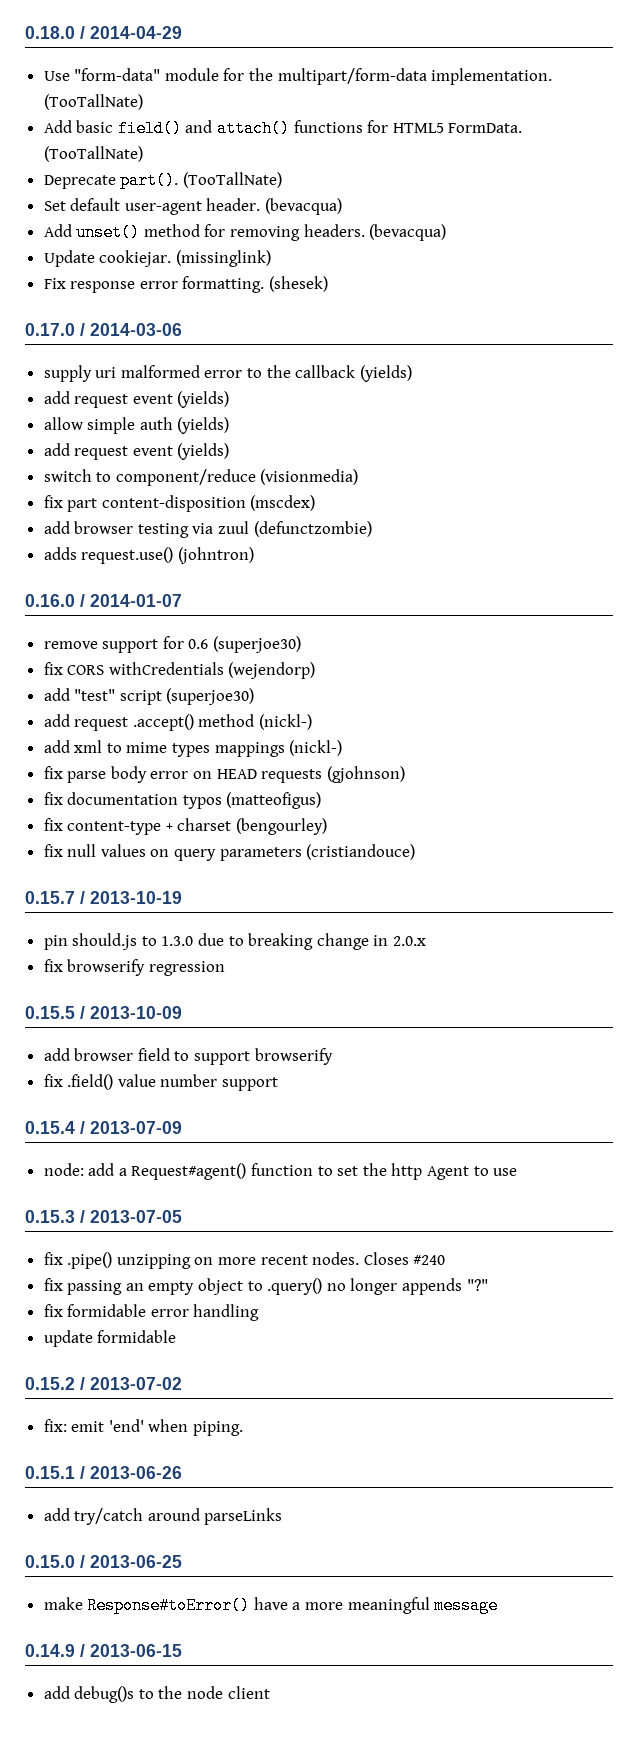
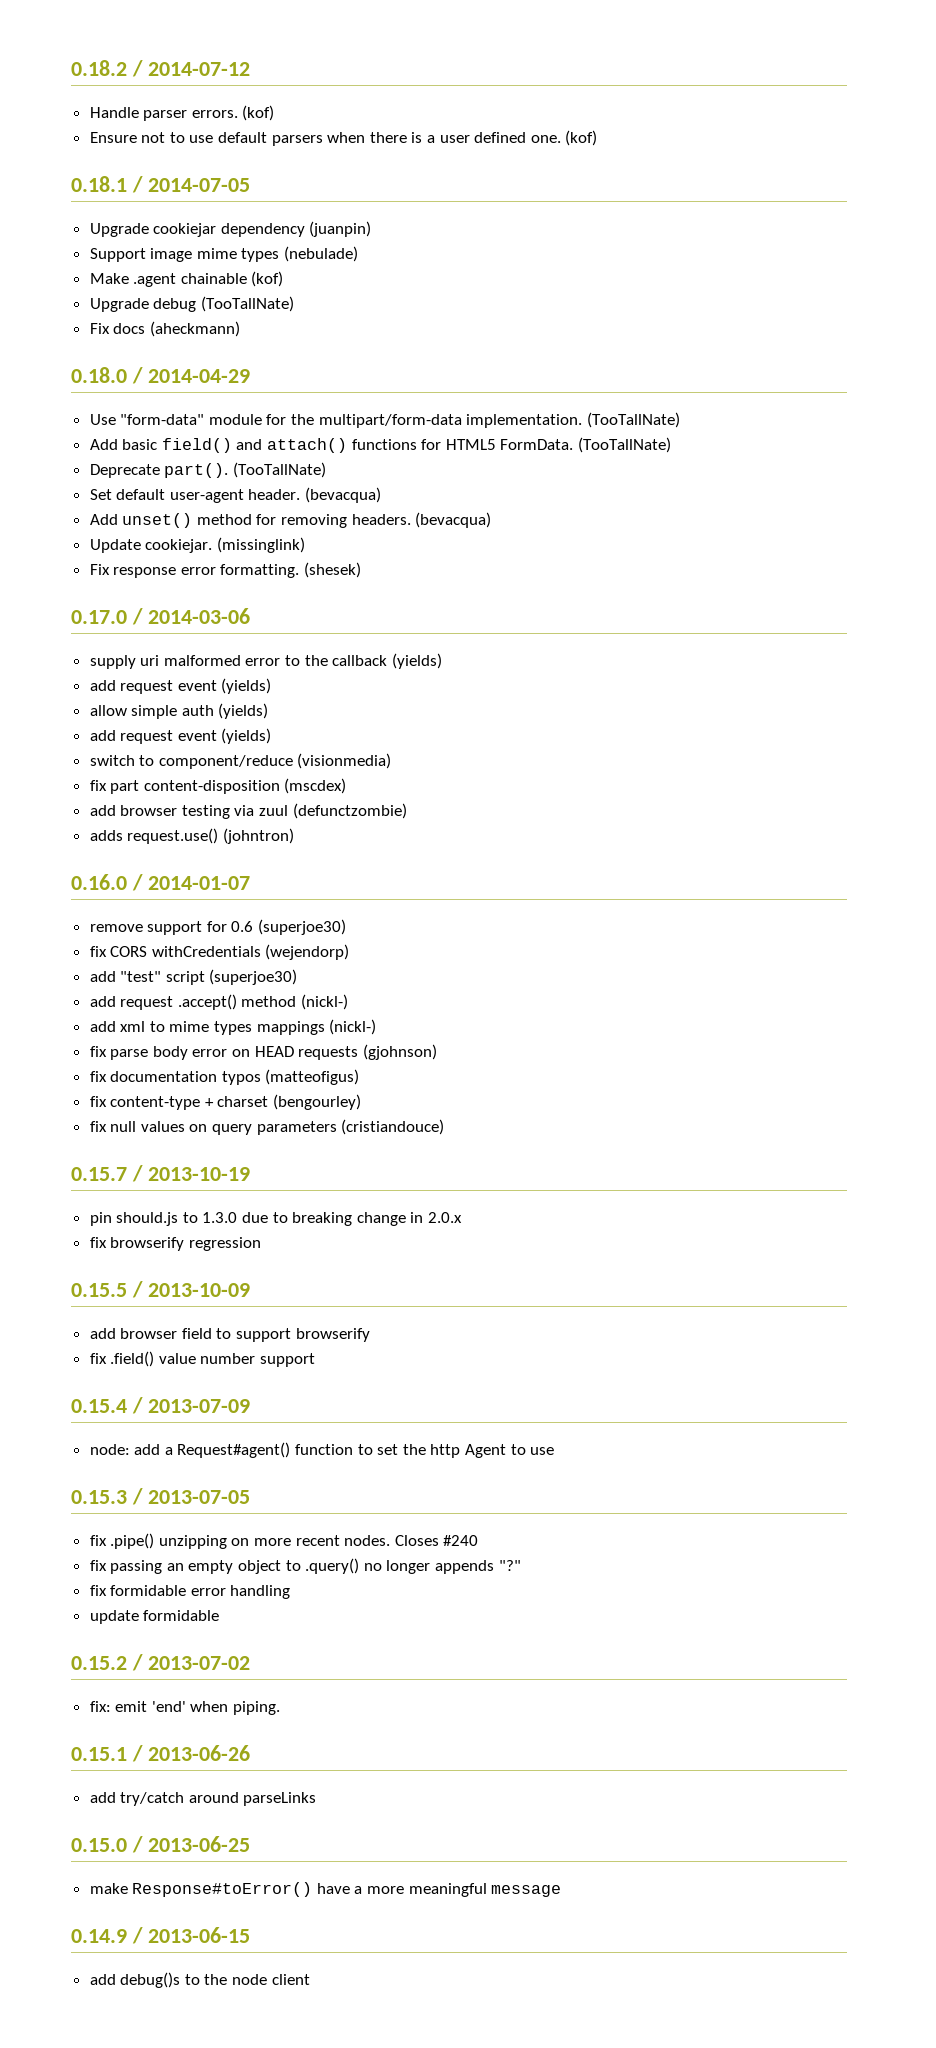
(25, 32) none -> [71,60,250,77] [89,105,275,121] [89,130,598,146] [71,176,250,193] [89,221,372,237] [89,246,359,262] [89,271,284,287] [89,296,294,312] [89,321,240,337] 0.18.2 / 2014-07-12 // Handle parser errors. (kof) // Ensure not to use default parsers when there is a user defined one. (kof) // 0.18.1 / 2014-07-05 // Upgrade cookiejar dependency (juanpin) // Support image mime types (nebulade) // Make .agent chainable (kof) // Upgrade debug (TooTallNate) // Fix docs (aheckmann) //

